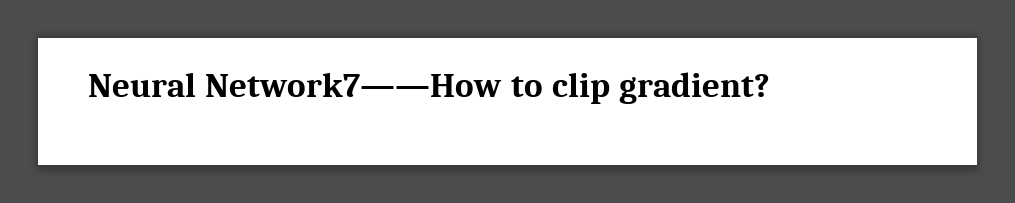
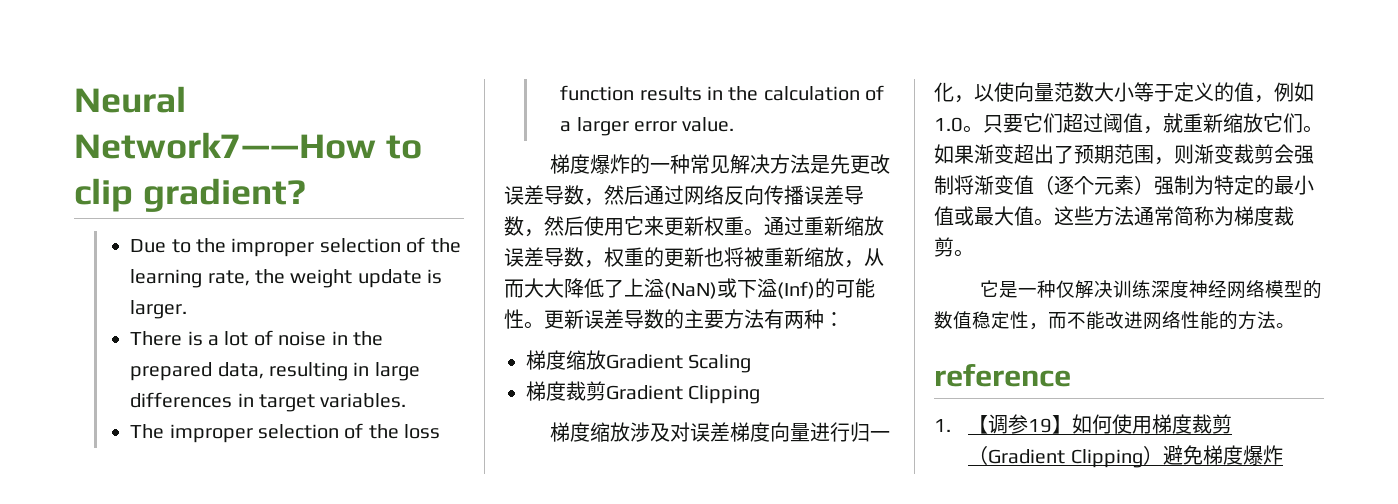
(771, 88) none -> [130,237,461,257] [130,269,443,288] [130,300,188,319] [130,330,384,346] [130,362,420,381] [130,392,407,412] [130,423,441,443] [560,85,885,101] [560,117,735,136] [549,154,890,175] [504,185,864,206] [504,216,884,237] [504,247,884,268] [504,278,875,299] [504,309,844,329] [526,350,752,373] [526,381,761,404] [549,422,890,442] [934,82,1314,103] [934,113,1323,134] [934,144,1314,165] [934,175,1314,195] [934,206,1294,226] [934,237,974,257] [979,280,1322,299] [934,311,1295,330] [934,364,1071,387] [934,414,1233,434] [968,445,1283,468] // Due to the improper selection of the learning rate, the weight update is larger. // There is a lot of noise in the prepared data, resulting in large differences in target variables. // The improper selection of the loss function results in the calculation of a larger error value. // 梯度爆炸的一种常见解决方法是先更改误差导数，然后通过网络反向传播误差导数，然后使用它来更新权重。通过重新缩放误差导数，权重的更新也将被重新缩放，从而大大降低了上溢(NaN)或下溢(Inf)的可能性。更新误差导数的主要方法有两种： // 梯度缩放Gradient Scaling // 梯度裁剪Gradient Clipping // 梯度缩放涉及对误差梯度向量进行归一化，以使向量范数大小等于定义的值，例如1.0。只要它们超过阈值，就重新缩放它们。如果渐变超出了预期范围，则渐变裁剪会强制将渐变值（逐个元素）强制为特定的最小值或最大值。这些方法通常简称为梯度裁剪。 // 它是一种仅解决训练深度神经网络模型的数值稳定性，而不能改进网络性能的方法。 // reference // 1.【调参19】如何使用梯度裁剪（Gradient Clipping）避免梯度爆炸

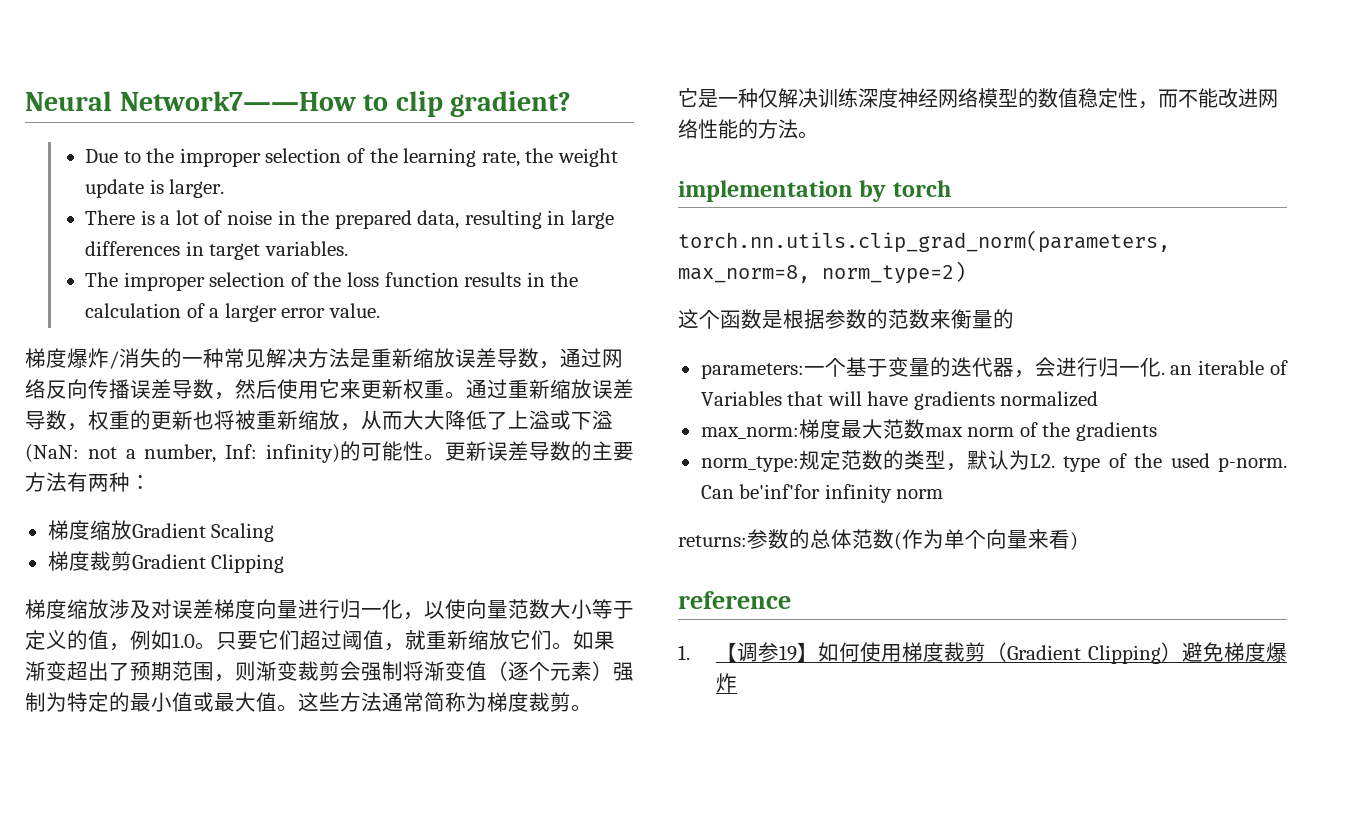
(630, 164) none -> [109,348,161,369] /消失
[829,154,890,174] [504,185,644,206] 先更改误差导数，然后 -> [371,348,560,369] 重新缩放误差导数，
[664,278,815,299] (NaN)或下溢(Inf) -> [550,410,613,430] [25,444,341,463] 或下溢(NaN: not a number, Inf: infinity)
(1295, 325) none -> [678,180,951,202] [678,230,1170,253] [678,261,966,284] [678,309,1014,329] [700,357,1288,379] [700,391,1099,410] [700,419,1157,441] [700,450,1287,472] [700,484,944,503] [678,529,1078,551] // implementation by torch // torch.nn.utils.clip_grad_norm(parameters, max_norm=8, norm_type=2) // 这个函数是根据参数的范数来衡量的 // parameters:一个基于变量的迭代器，会进行归一化. an iterable of Variables that will have gradients normalized // max_norm:梯度最大范数max norm of the gradients // norm_type:规定范数的类型，默认为L2. type of the used p-norm. Can be'inf'for infinity norm // returns:参数的总体范数(作为单个向量来看)

